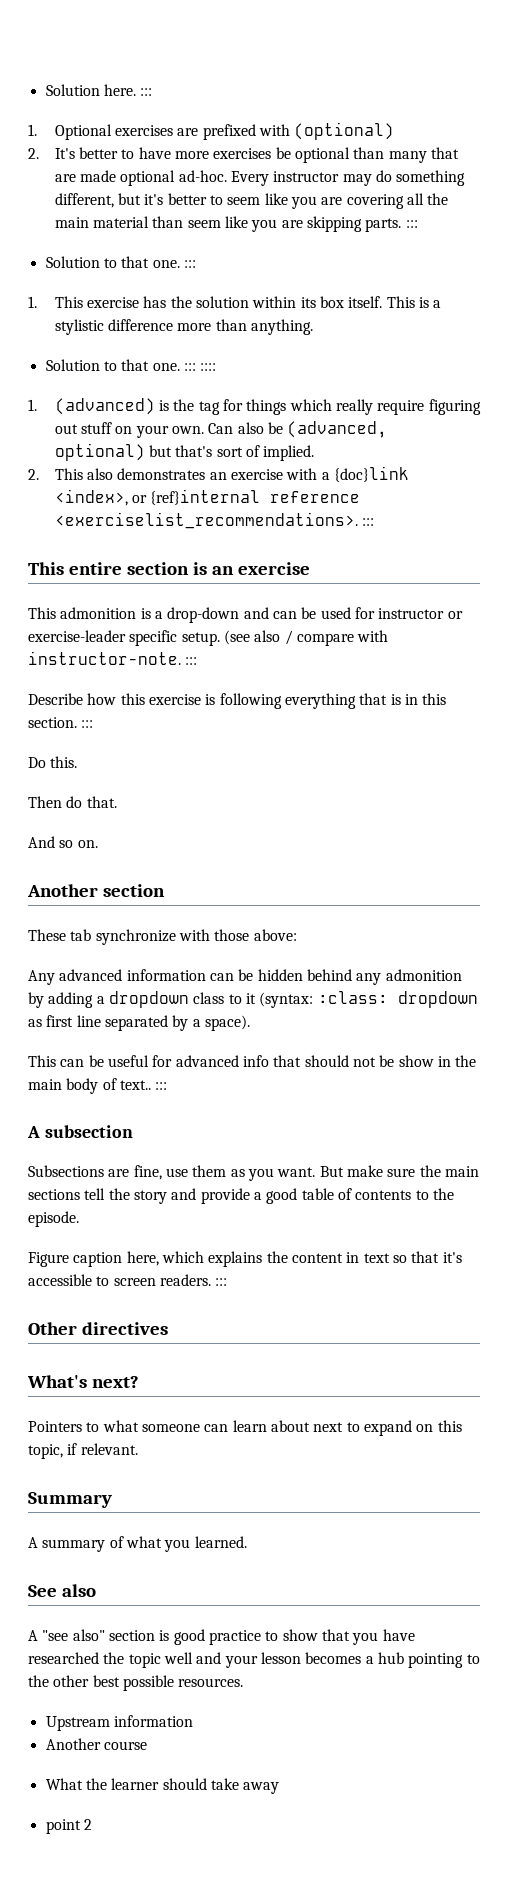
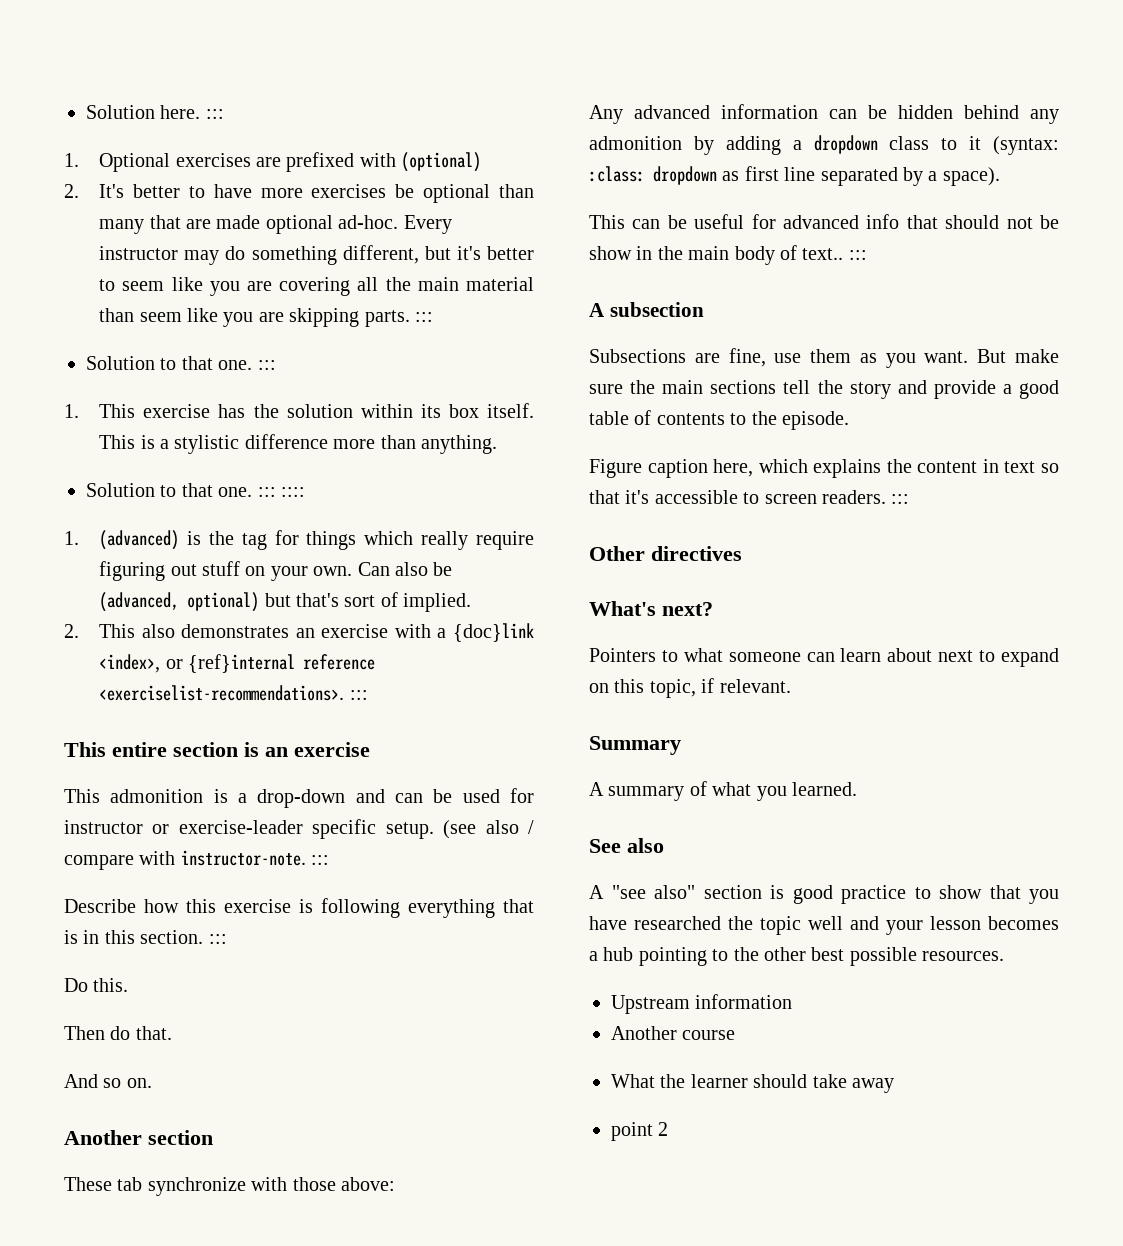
[54,512,358,529] <exerciselist_recommendations>. -> [99,685,345,701] <exerciselist-recommendations>.

